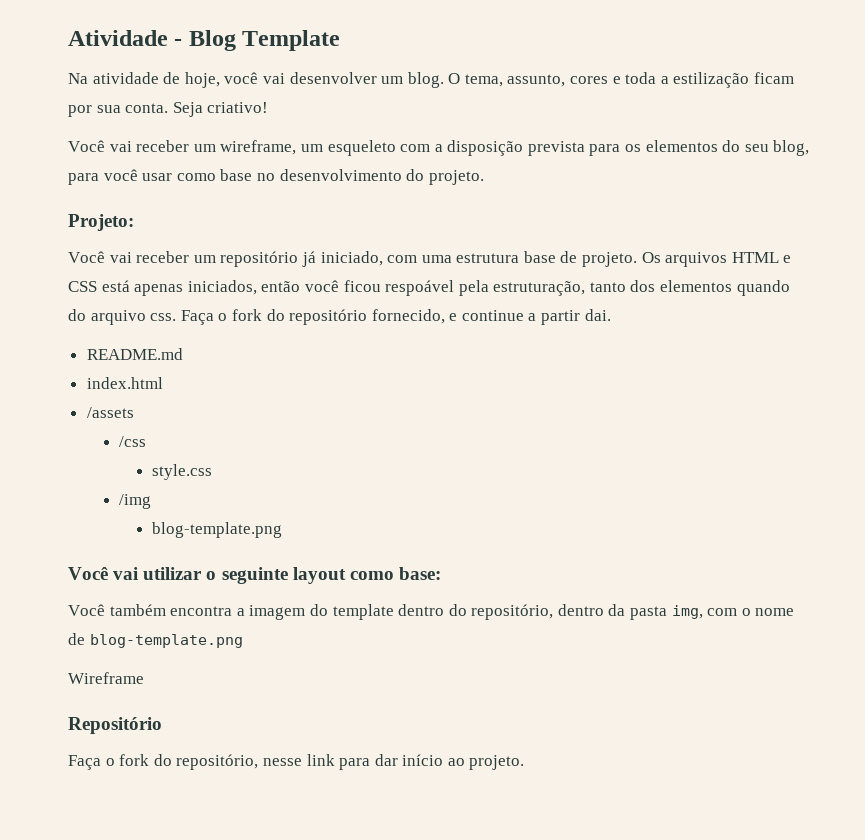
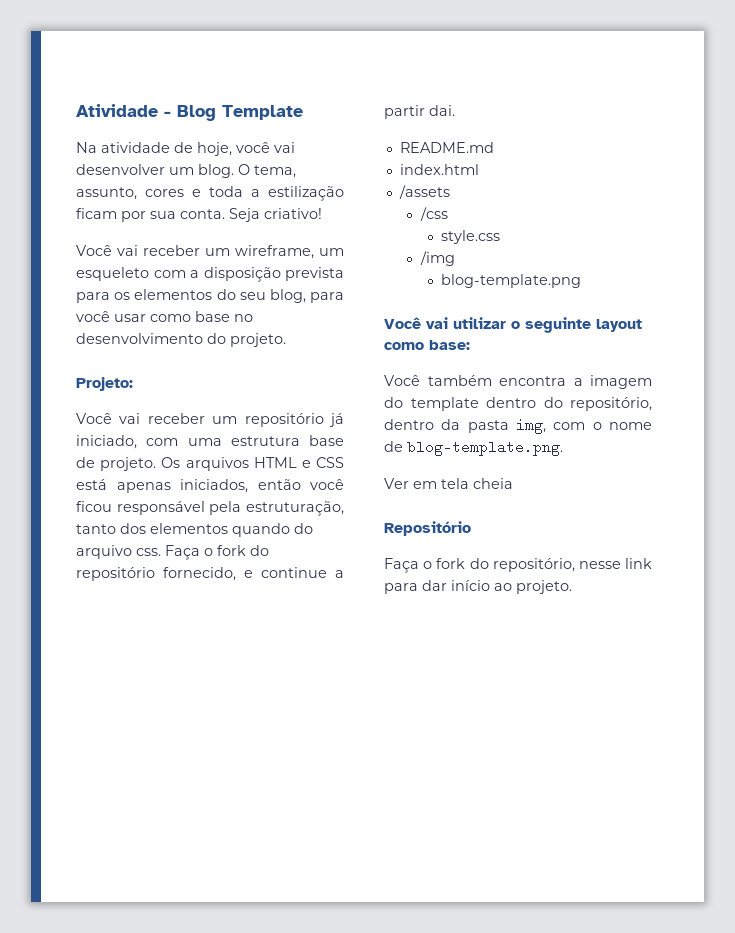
[385,280,455,296] respoável -> [116,501,205,515] responsável
[89,634,243,648] [68,672,144,684] blog-template.png // Wireframe -> [407,440,563,456] [384,478,513,489] blog-template.png. // Ver em tela cheia

